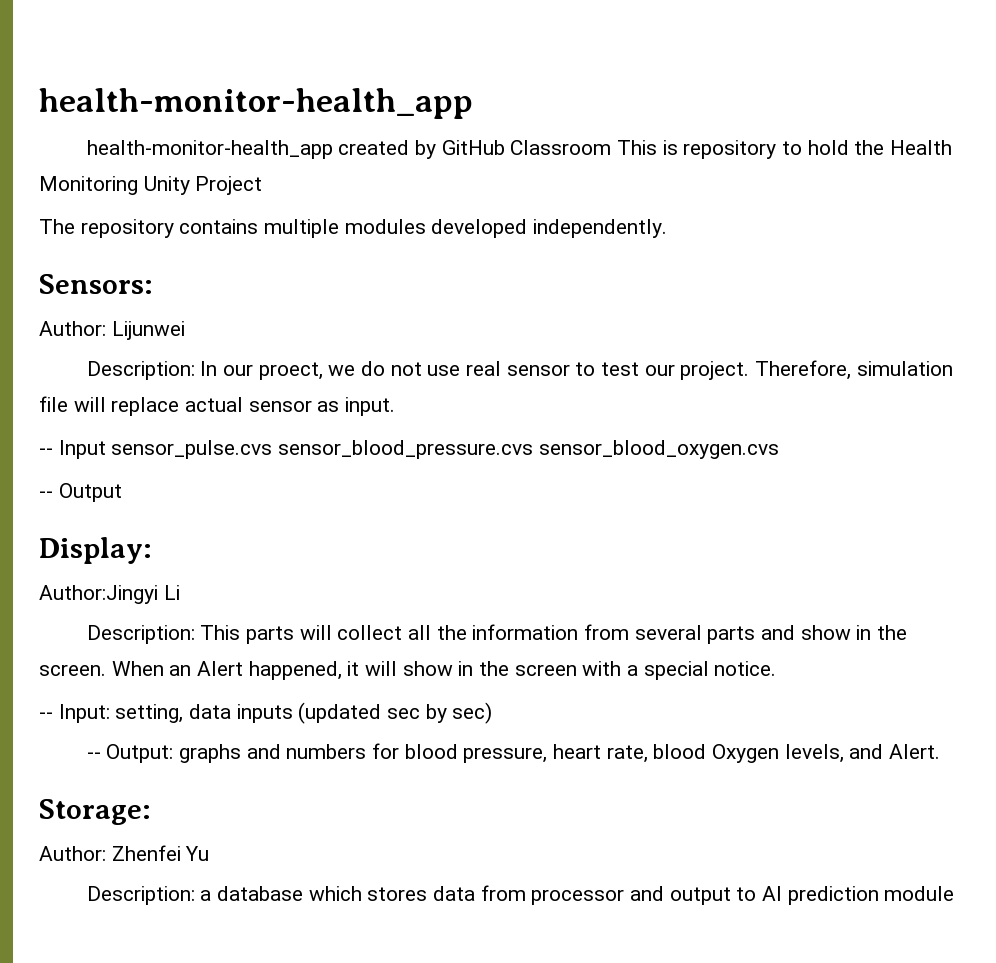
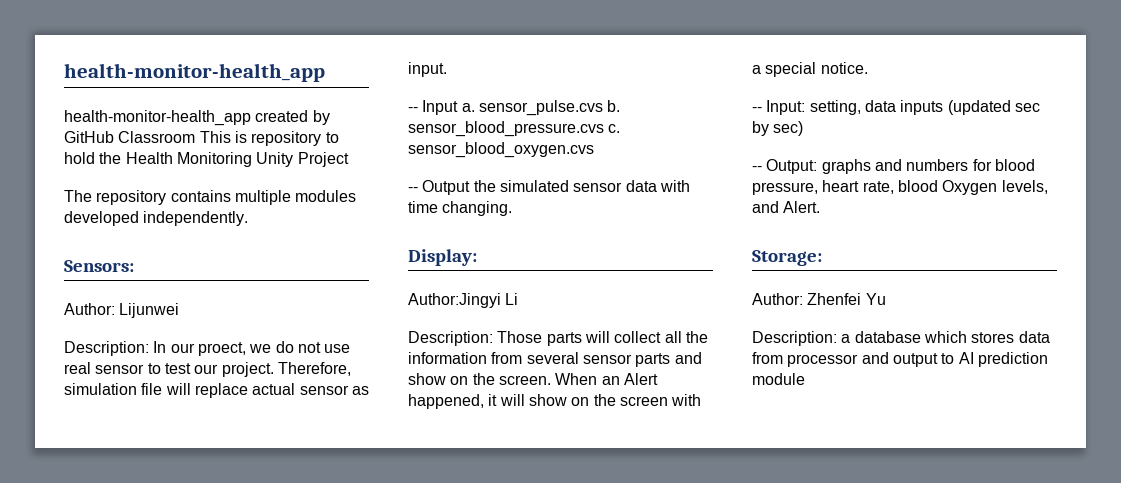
[111,440,779,459] [39,483,122,502] sensor_pulse.cvs sensor_blood_pressure.cvs sensor_blood_oxygen.cvs // -- Output -> [461,100,621,116] [408,121,621,137] [408,142,594,158] [408,180,690,195] [408,201,513,216] a. sensor_pulse.cvs b. sensor_blood_pressure.cvs c. sensor_blood_oxygen.cvs // -- Output the simulated sensor data with time changing.
[200,625,241,640] This -> [497,331,543,343] Those
(702, 632) none -> [582,354,632,364] sensor
[856,625,872,640] in -> [450,376,469,385] on
[458,661,474,676] in -> [571,397,590,406] on

